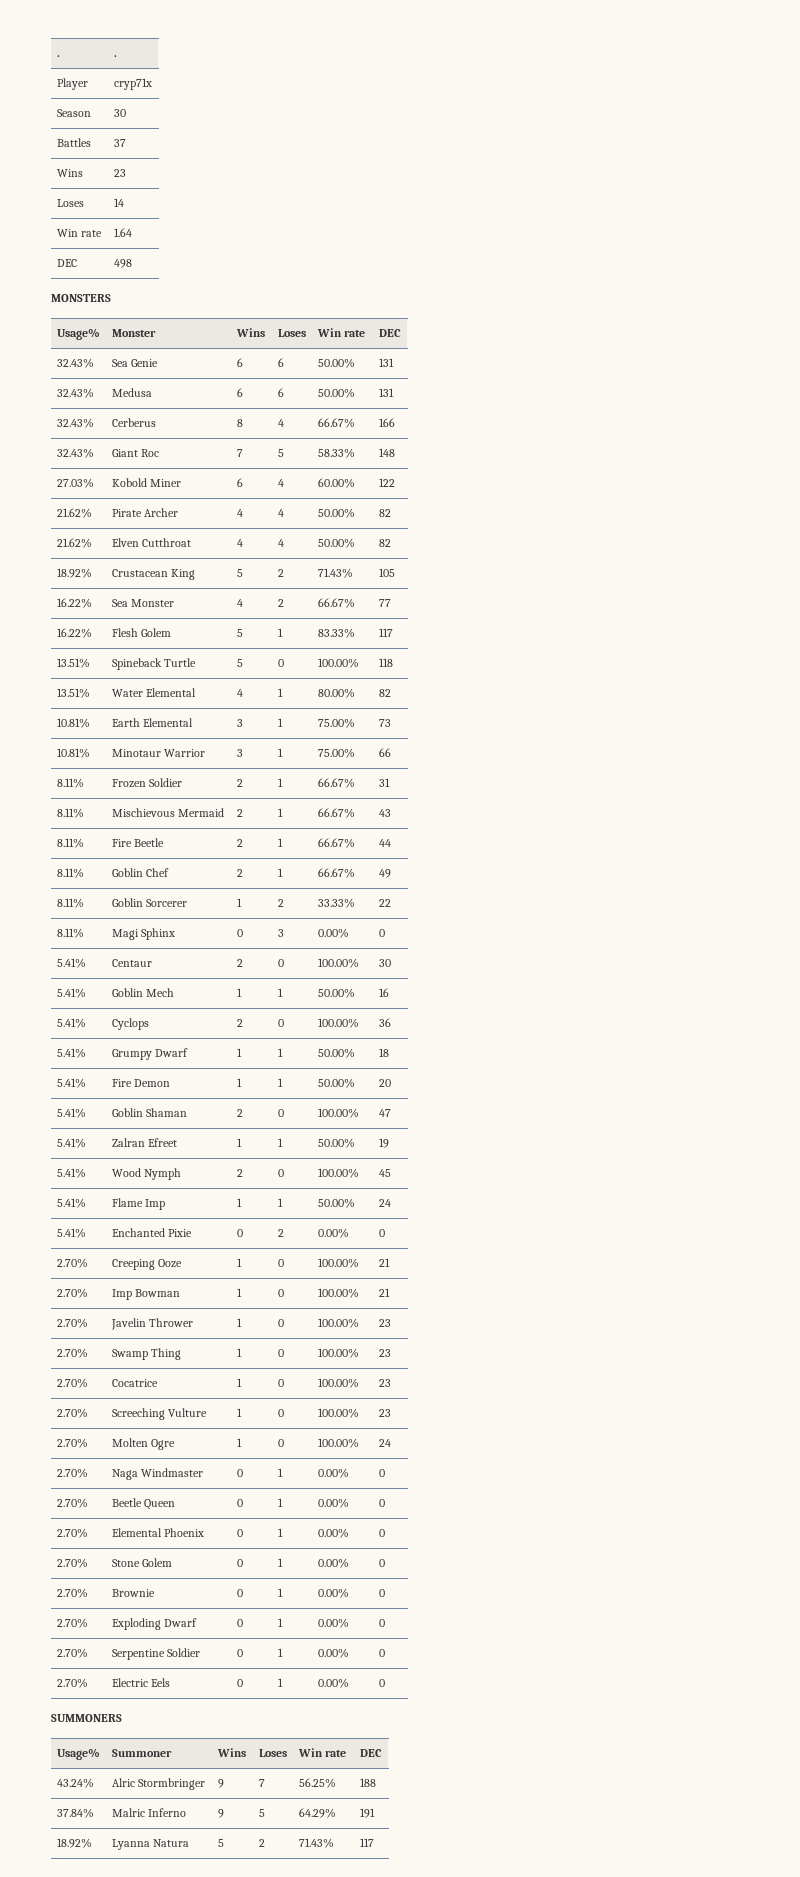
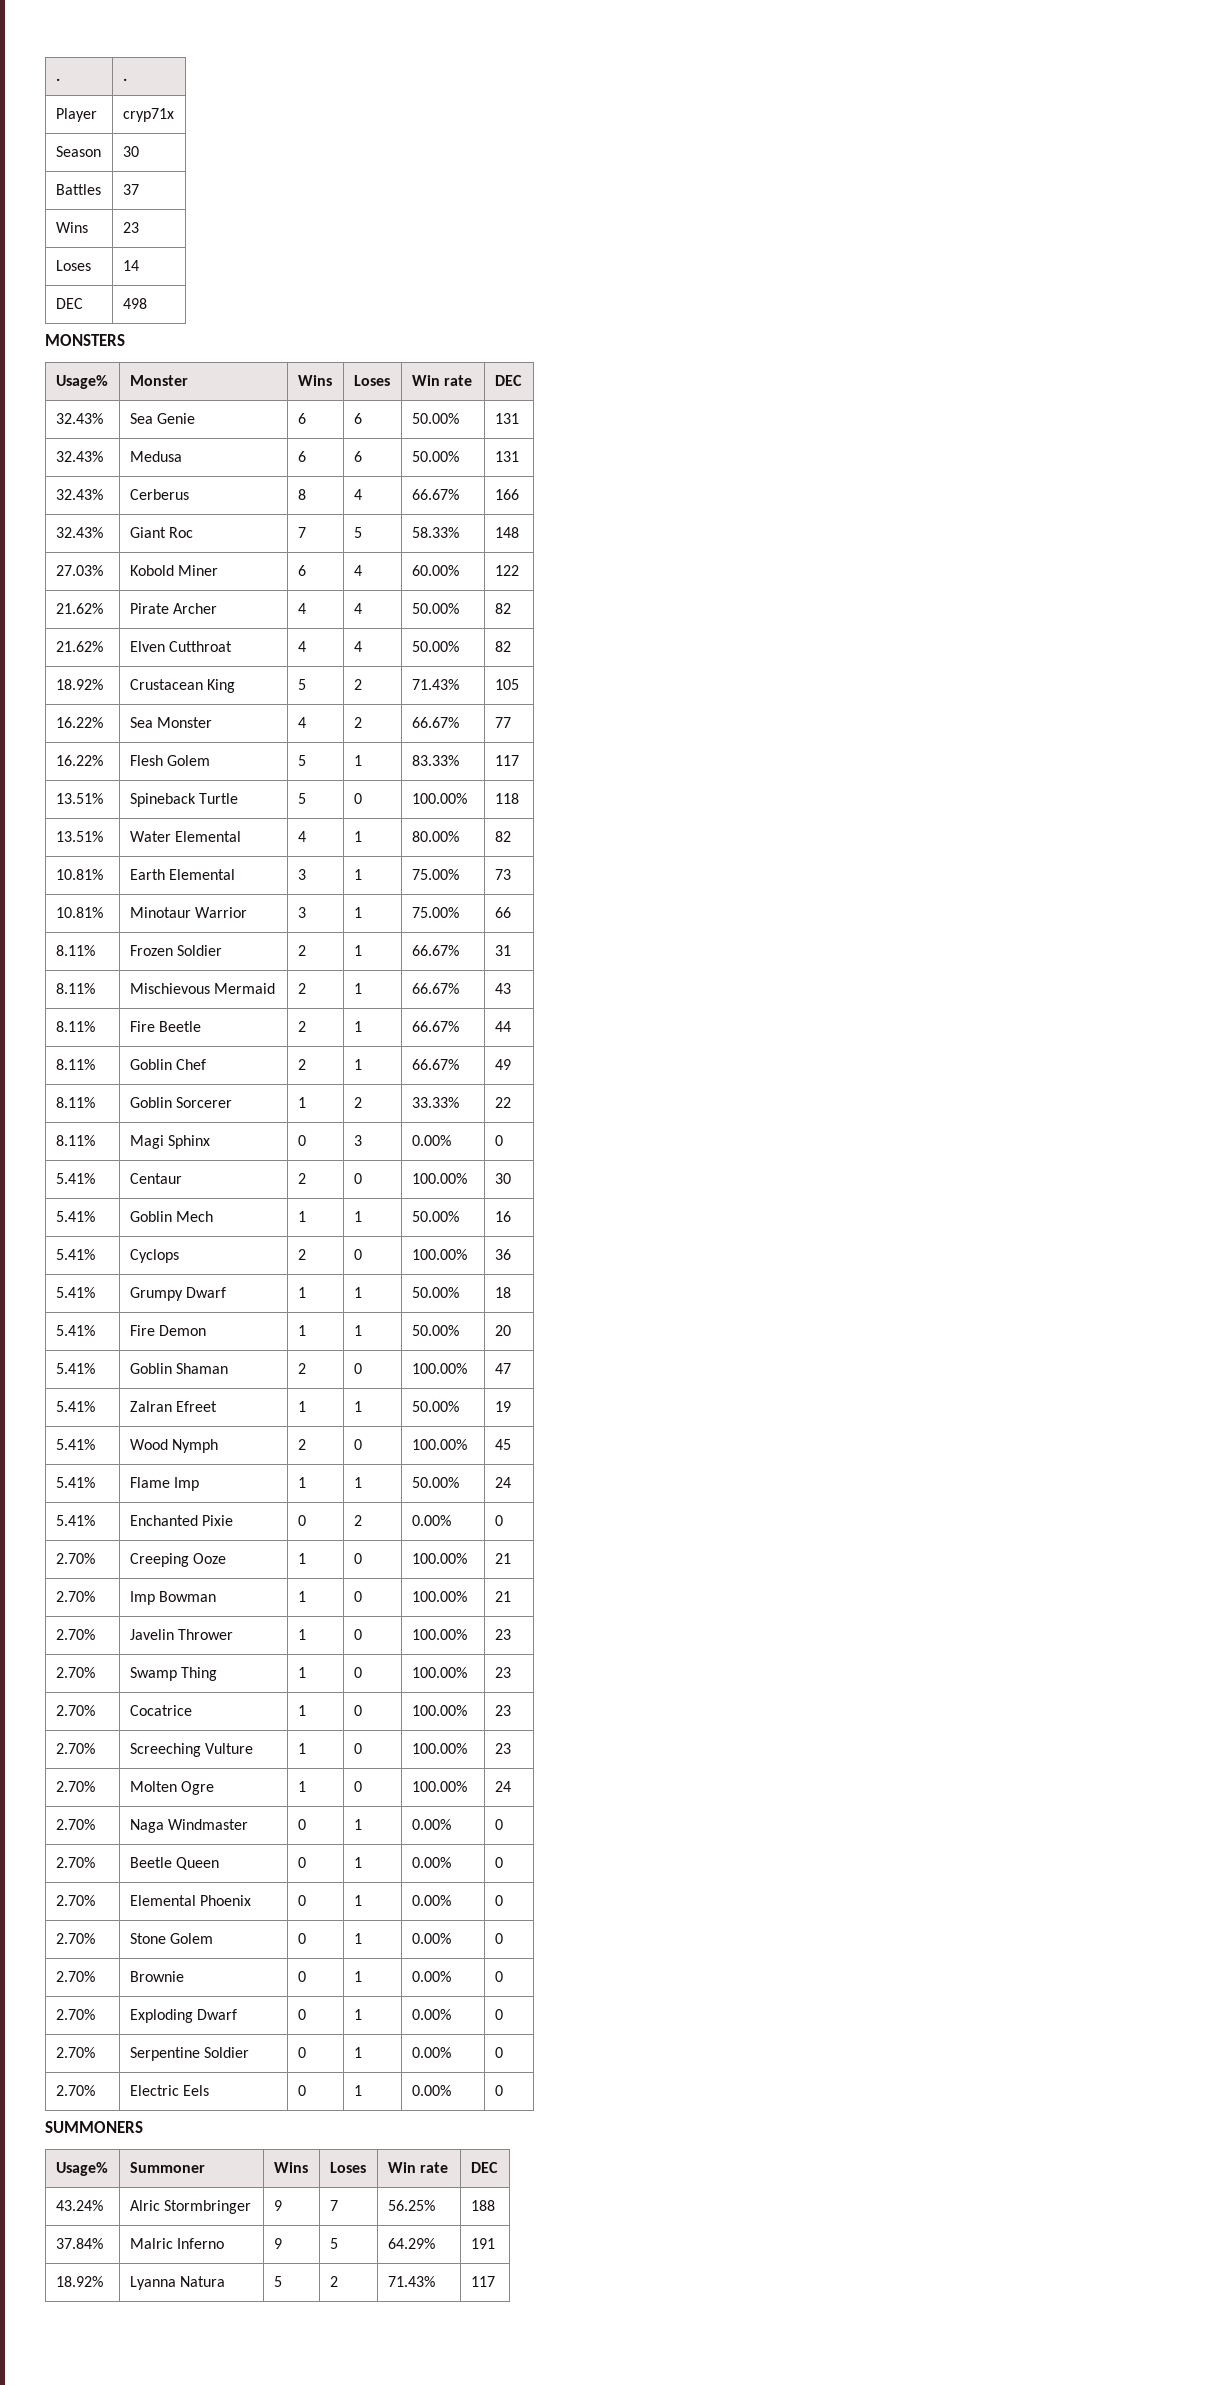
[56,229,102,237] [113,228,132,237] // Win rate | 1.64 -> (139, 265) none

